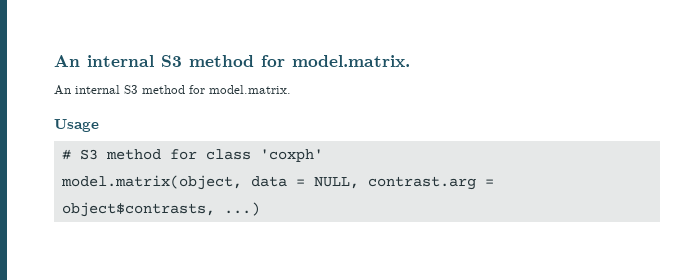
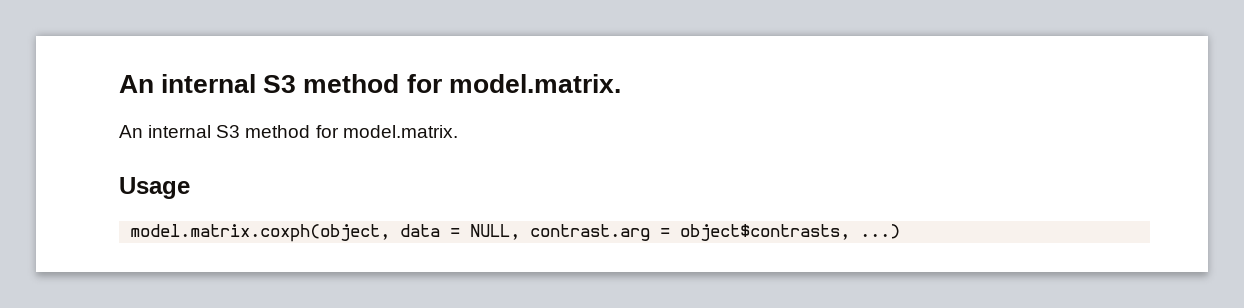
[61,149,323,162] [60,175,242,190] # S3 method for class 'coxph' // model.matrix(object, -> [130,224,391,242] model.matrix.coxph(object,

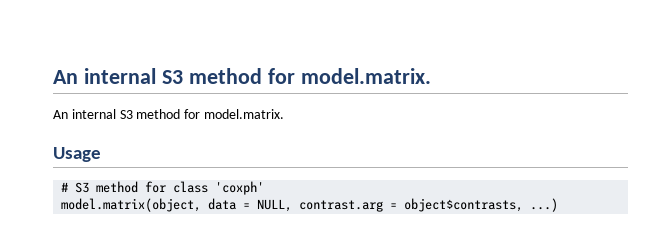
[130,224,391,242] model.matrix.coxph(object, -> [61,181,265,195] [61,198,202,212] # S3 method for class 'coxph' // model.matrix(object,

